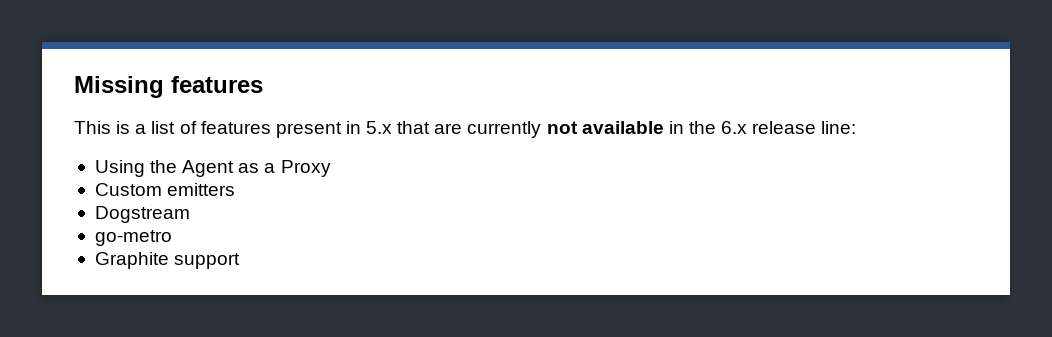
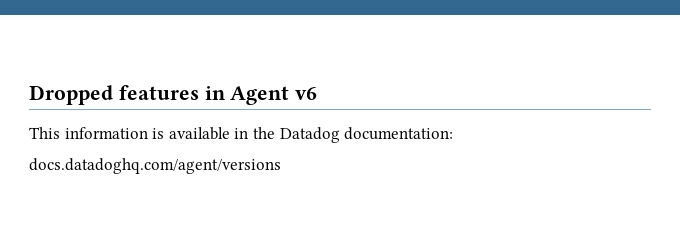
[74,76,263,98] [74,121,857,138] [94,160,331,177] [94,183,236,196] [94,206,190,223] [94,230,172,246] [94,252,241,269] Missing features // This is a list of features present in 5.x that are currently not available in the 6.x release line: // Using the Agent as a Proxy // Custom emitters // Dogstream // go-metro // Graphite support -> [29,85,318,105] [29,127,454,143] [29,158,281,174] Dropped features in Agent v6 // This information is available in the Datadog documentation: // docs.datadoghq.com/agent/versions

